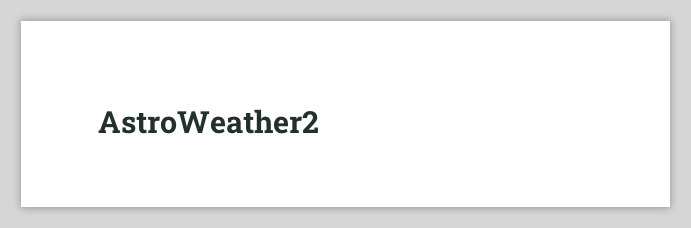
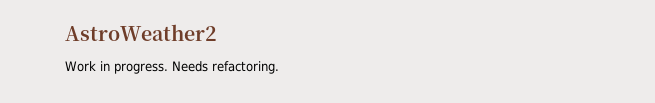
(319, 121) none -> [65,61,279,74] // Work in progress. Needs refactoring.

